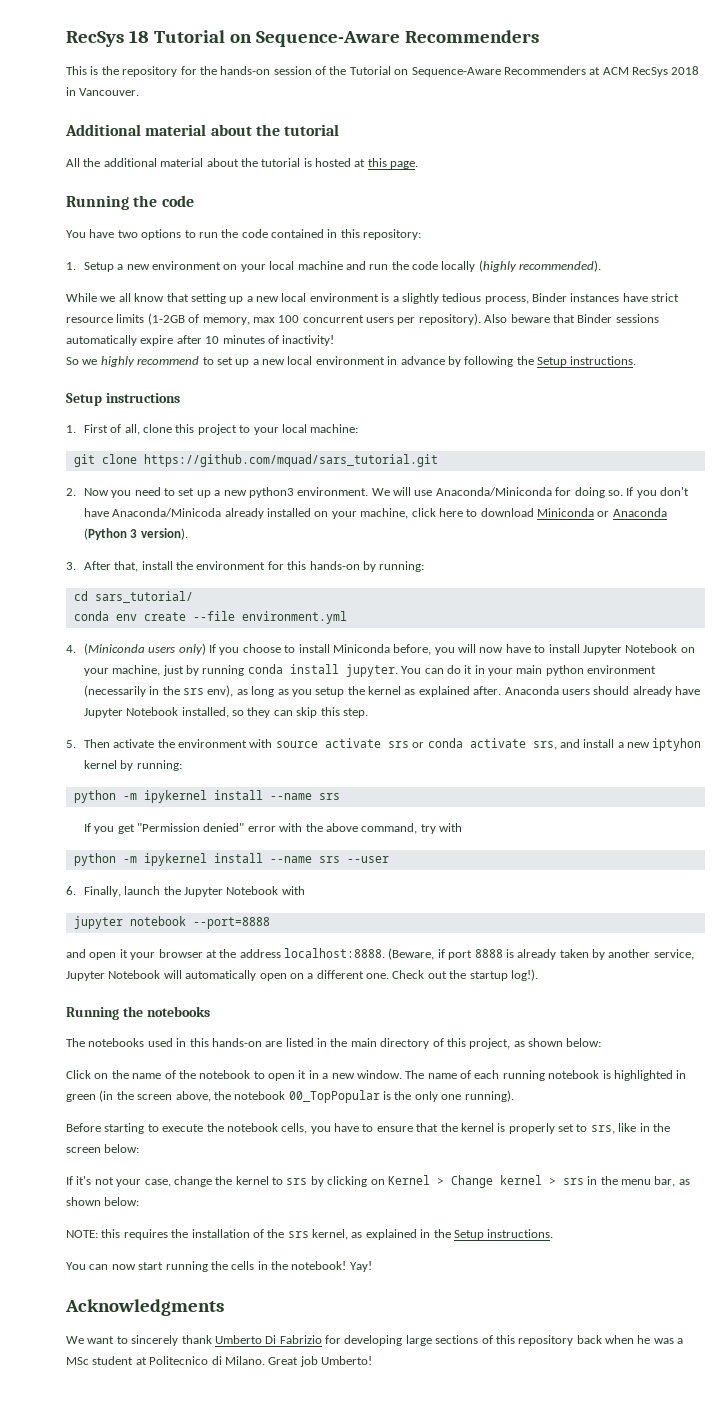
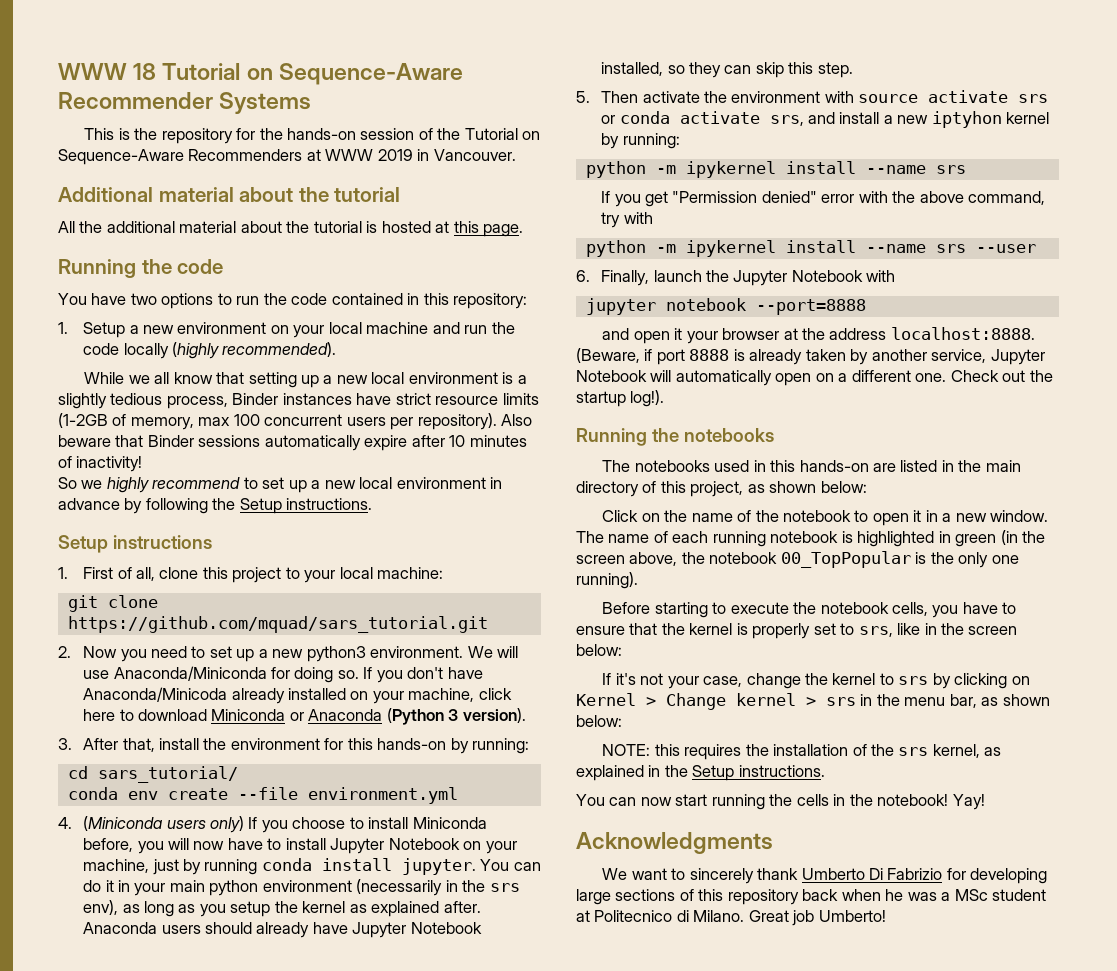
[66,31,124,47] RecSys -> [58,63,127,80] WWW
[404,30,539,43] Recommenders -> [58,92,312,114] Recommender Systems
[602,66,700,77] ACM RecSys 2018 -> [325,149,413,161] WWW 2019

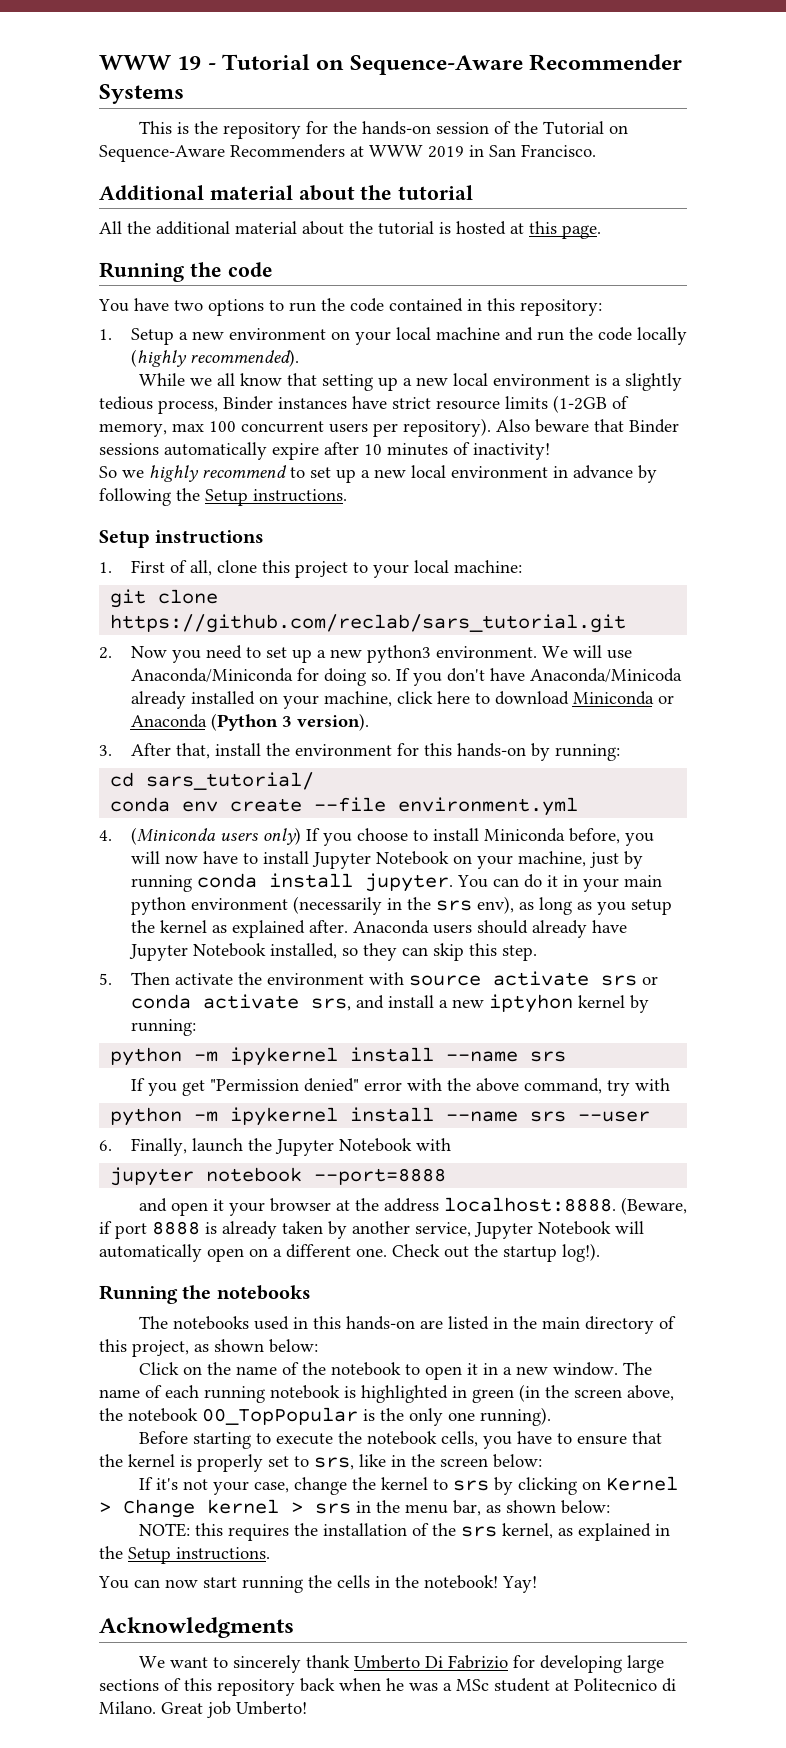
[58,63,157,80] WWW 18 -> [99,55,216,70] WWW 19 -
[433,149,516,161] Vancouver. -> [489,144,596,157] San Francisco.
[67,616,488,633] https://github.com/mquad/sars_tutorial.git -> [110,614,627,633] https://github.com/reclab/sars_tutorial.git

